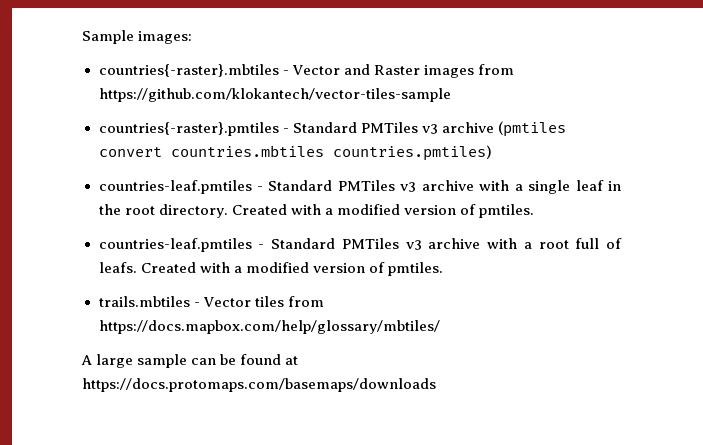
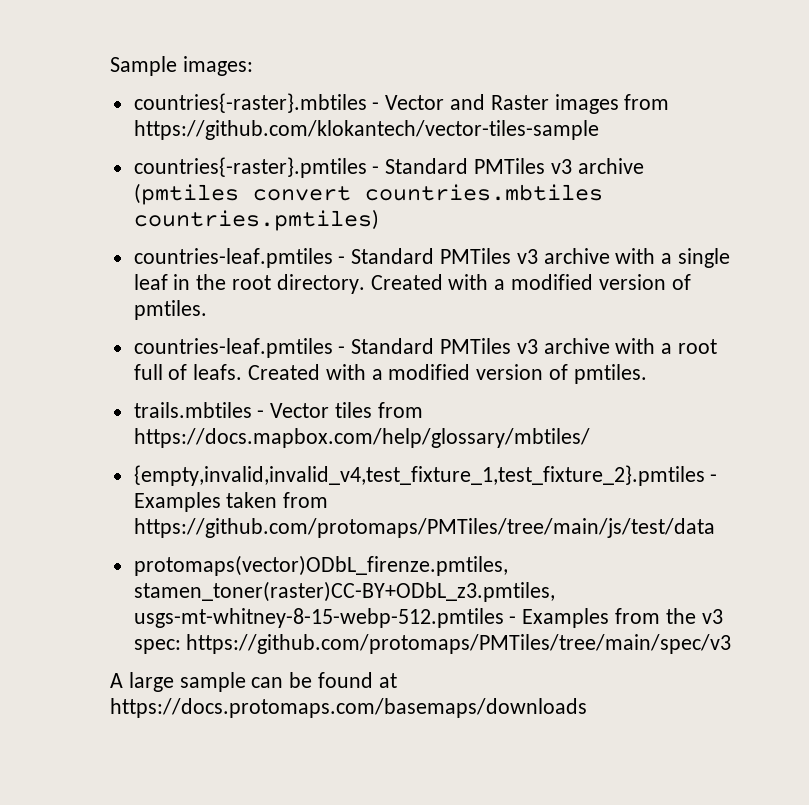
(441, 327) none -> [133,465,718,486] [133,492,329,512] [133,518,715,538] [133,555,508,576] [133,581,555,602] [133,608,723,628] [133,634,732,654] // {empty,invalid,invalid_v4,test_fixture_1,test_fixture_2}.pmtiles - Examples taken from https://github.com/protomaps/PMTiles/tree/main/js/test/data // protomaps(vector)ODbL_firenze.pmtiles, stamen_toner(raster)CC-BY+ODbL_z3.pmtiles, usgs-mt-whitney-8-15-webp-512.pmtiles - Examples from the v3 spec: https://github.com/protomaps/PMTiles/tree/main/spec/v3

